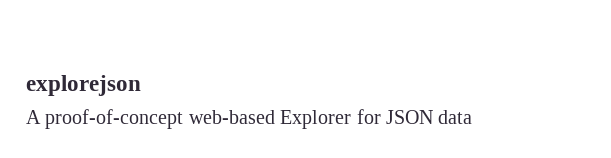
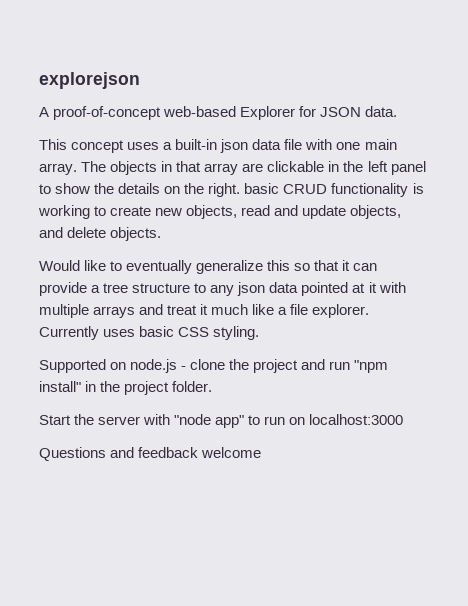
[438,110,473,124] data -> [365,106,398,117] [39,139,397,153] [39,161,426,175] [39,183,424,197] [38,205,402,219] [39,227,162,241] [39,260,378,274] [39,282,406,296] [39,304,370,318] [39,326,260,340] [39,359,389,373] [39,381,213,395] [39,414,404,428] [39,447,262,461] data. // This concept uses a built-in json data file with one main array. The objects in that array are clickable in the left panel to show the details on the right. basic CRUD functionality is working to create new objects, read and update objects, and delete objects. // Would like to eventually generalize this so that it can provide a tree structure to any json data pointed at it with multiple arrays and treat it much like a file explorer. Currently uses basic CSS styling. // Supported on node.js - clone the project and run "npm install" in the project folder. // Start the server with "node app" to run on localhost:3000 // Questions and feedback welcome

